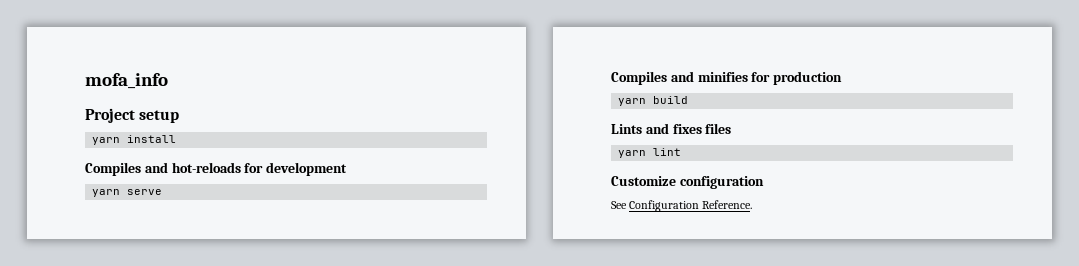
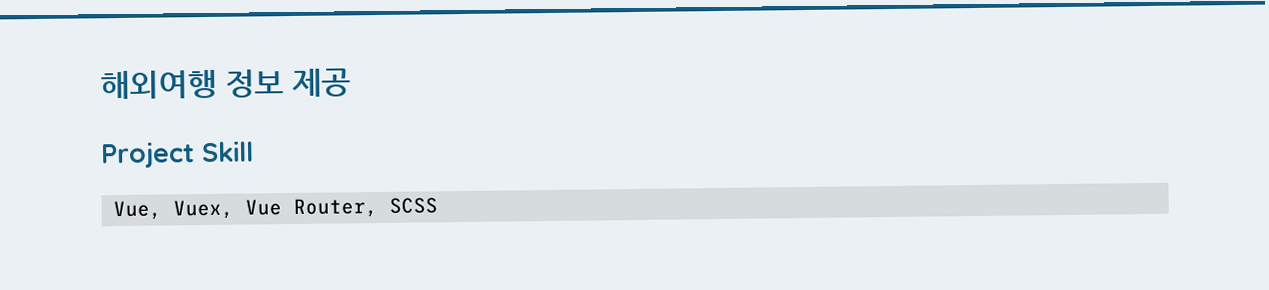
[85,73,168,89] [85,108,180,123] [92,135,177,145] [85,162,348,176] [92,189,163,197] [611,71,843,85] [618,96,689,106] [611,123,732,134] [618,148,682,158] [611,176,764,189] [611,200,753,212] mofa_info // Project setup // yarn install // Compiles and hot-reloads for development // yarn serve // Compiles and minifies for production // yarn build // Lints and fixes files // yarn lint // Customize configuration // See Configuration Reference. -> [100,68,351,100] [100,140,254,169] [113,197,438,221] 해외여행 정보 제공 // Project Skill // Vue, Vuex, Vue Router, SCSS

